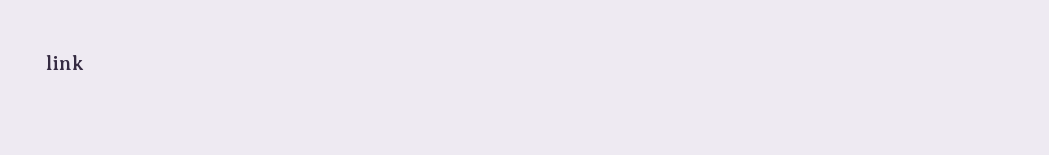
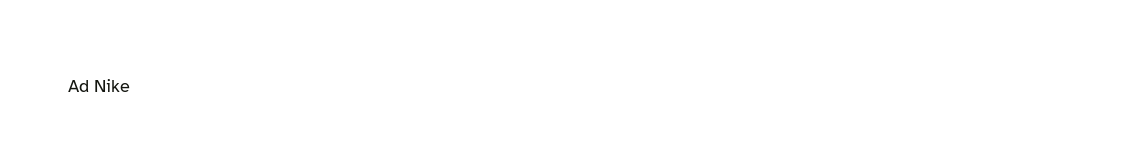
[46,55,84,70] link -> [68,79,130,92] Ad Nike

